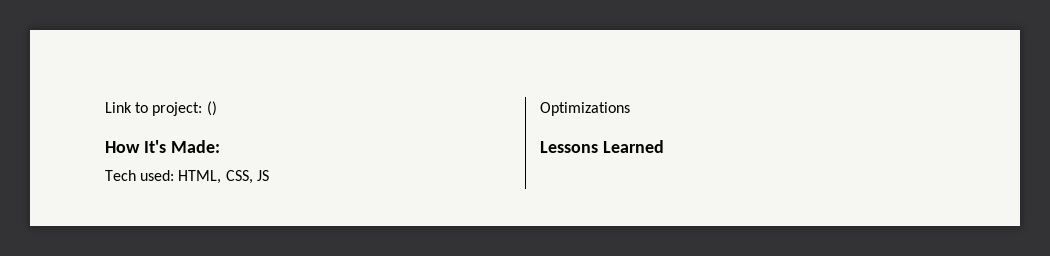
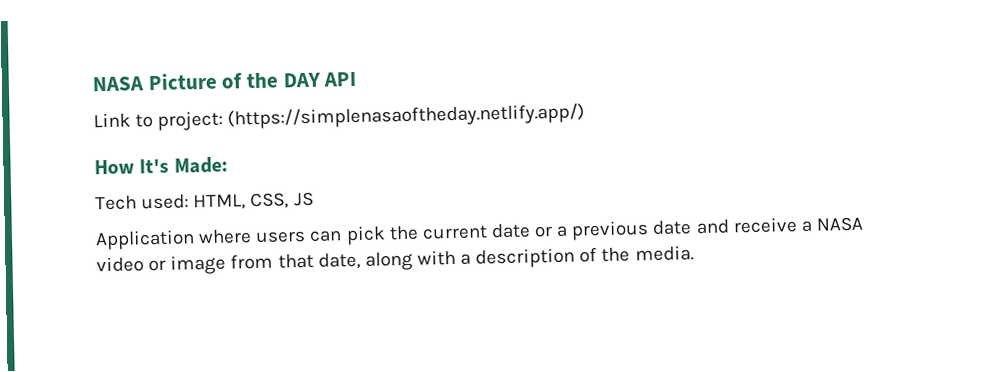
(105, 107) none -> [92,71,357,92] NASA Picture of the DAY API //
[206,101,217,116] () -> [227,103,586,130] (https://simplenasaoftheday.netlify.app/)
[540,102,630,116] [540,140,664,153] Optimizations // Lessons Learned -> [95,216,863,251] [96,245,694,275] Application where users can pick the current date or a previous date and receive a NASA video or image from that date, along with a description of the media.

